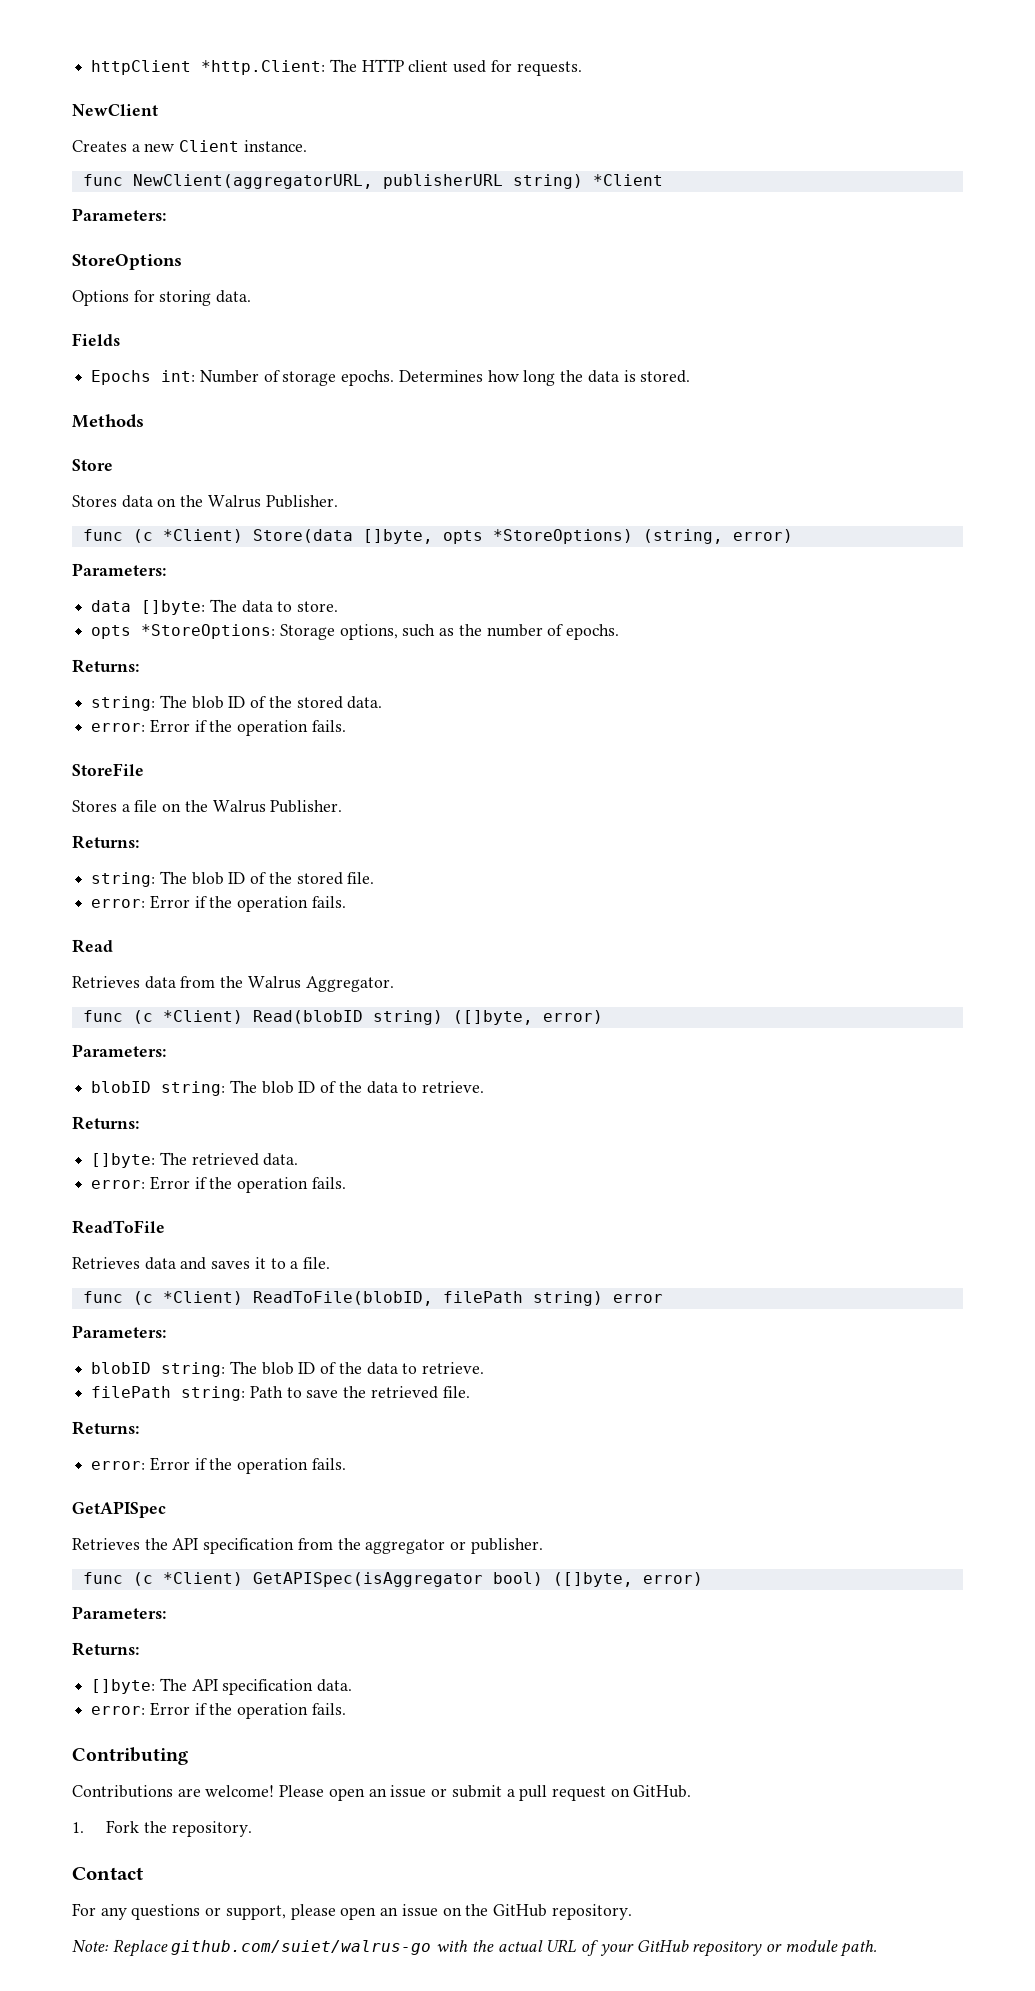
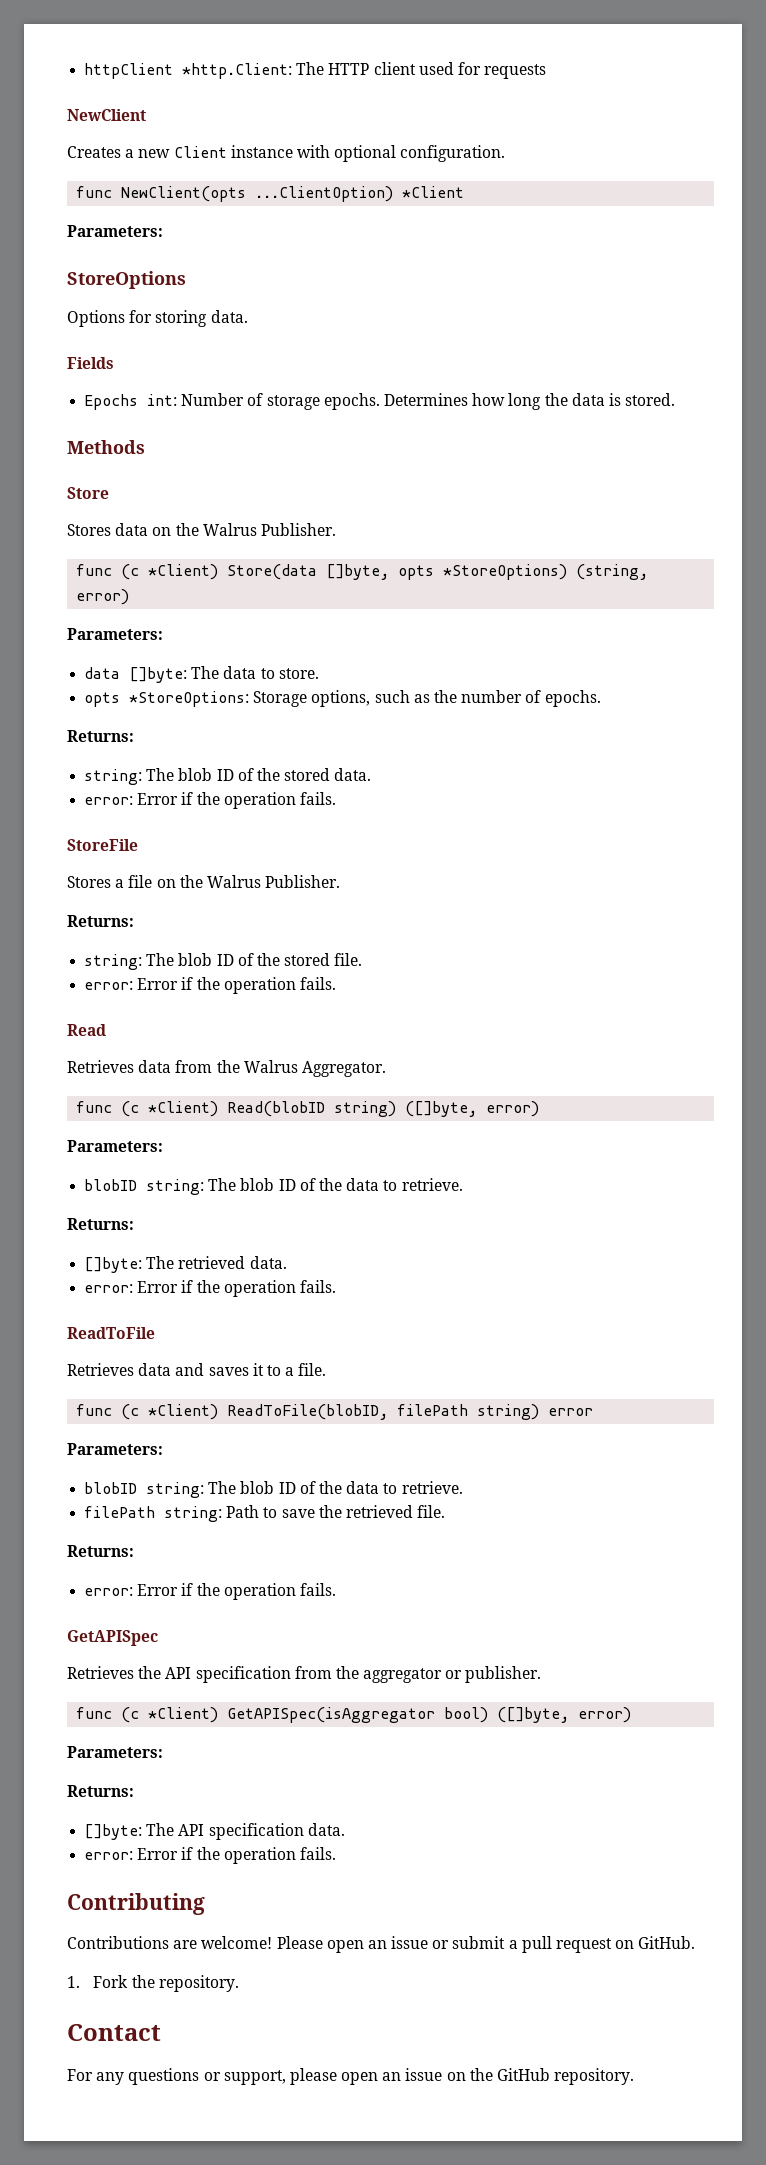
[516,61,582,76] requests. -> [484,64,547,79] requests
[243,140,307,152] [82,174,583,189] instance. // func NewClient(aggregatorURL, publisherURL string) -> [230,145,506,162] [76,186,394,202] instance with optional configuration. // func NewClient(opts ...ClientOption)
[72,1939,878,1957] // Note: Replace github.com/suiet/walrus-go with the actual URL of your GitHub repository or module path. -> (635, 2076) none

